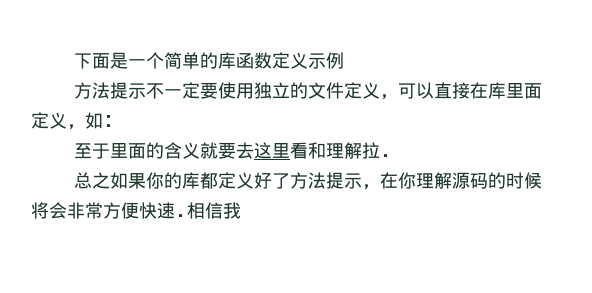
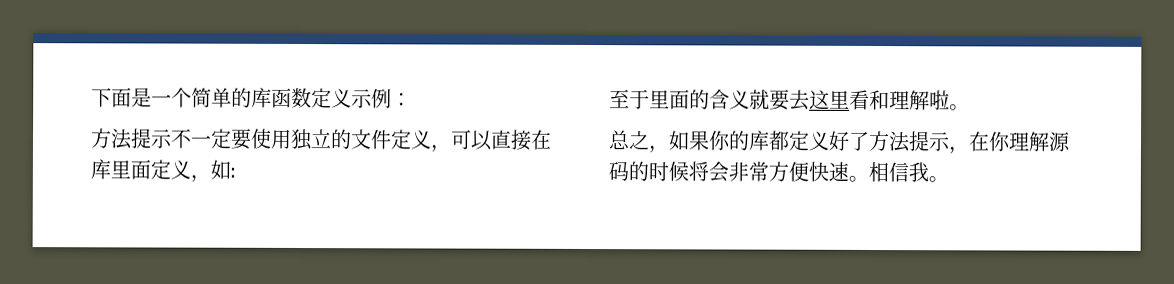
(344, 60) none -> [391,92,412,107] ：
[361,142,392,159] 拉. -> [929,90,970,111] 啦。
(110, 180) none -> [648,145,669,154] ，
[175,202,241,219] .相信我 -> [848,161,949,183] 。相信我。

